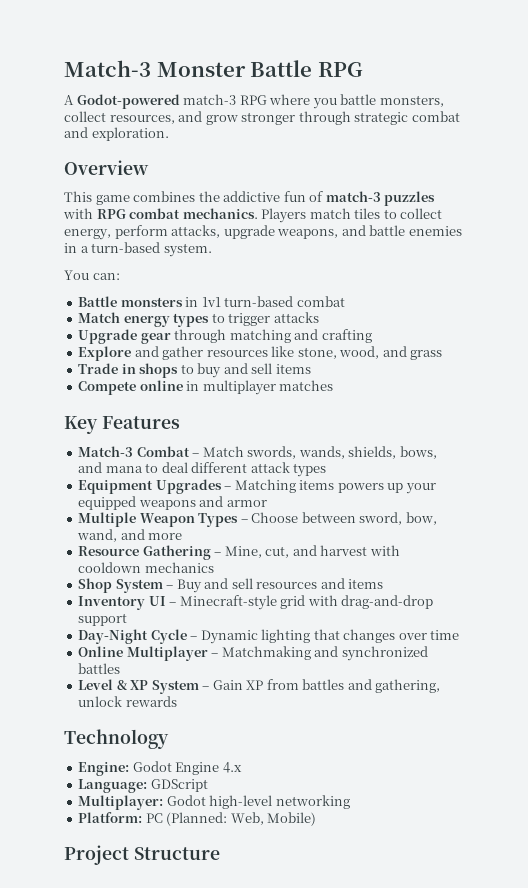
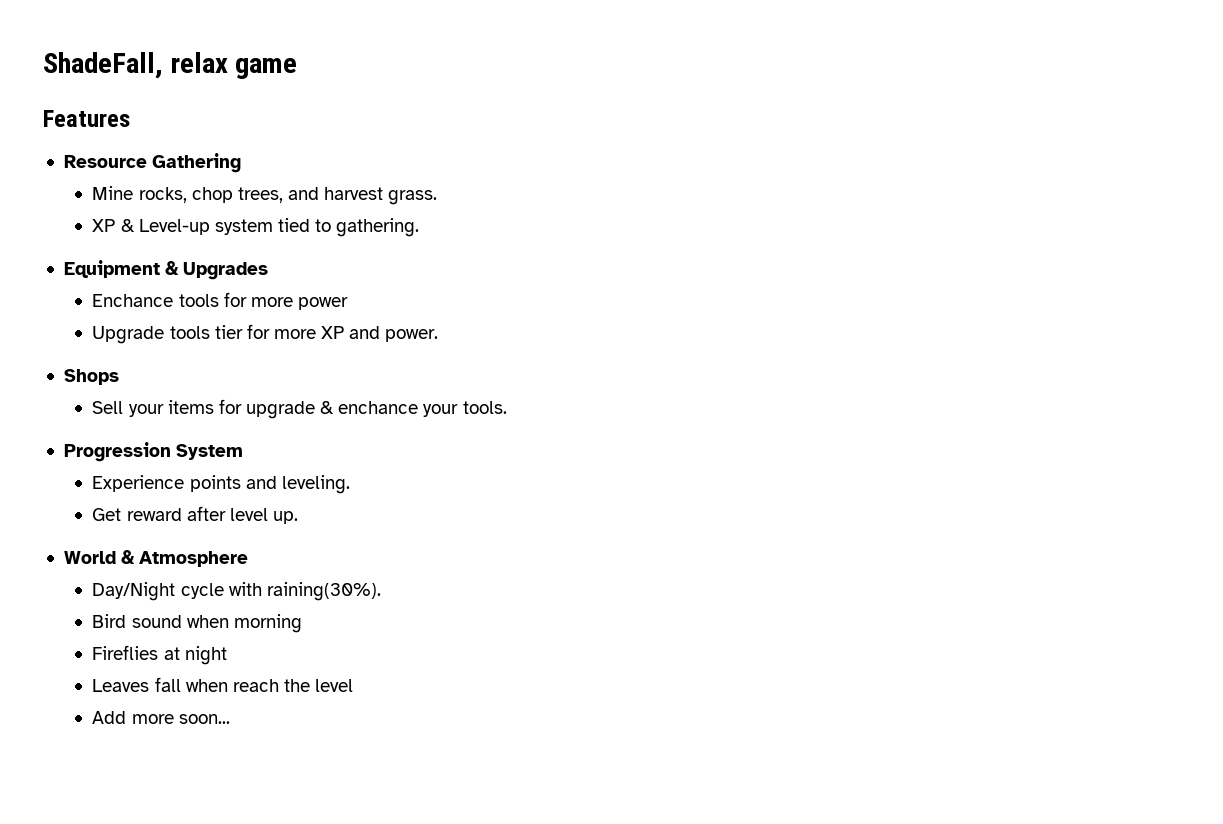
[64,60,363,77] [64,94,444,109] [64,111,460,125] [64,127,169,141] [64,160,149,175] [64,191,436,206] [63,208,443,223] [64,225,462,240] [64,242,212,257] [64,270,120,280] [78,296,345,307] [78,312,319,327] [78,329,372,344] [78,346,443,361] [78,363,311,378] [78,380,334,395] [64,416,180,434] [78,446,437,459] [78,462,327,477] [78,479,436,494] [78,496,267,510] [78,512,437,527] [77,529,183,542] [78,545,400,560] [78,562,214,573] [78,578,384,593] [78,595,434,610] [78,613,128,626] [78,629,460,644] [78,646,428,661] [78,663,121,674] [78,679,441,694] [78,696,177,707] [64,729,169,749] [78,761,242,776] [78,779,208,793] [78,795,350,810] [78,812,317,826] [64,845,220,865] Match-3 Monster Battle RPG // A Godot-powered match-3 RPG where you battle monsters, collect resources, and grow stronger through strategic combat and exploration. // Overview // This game combines the addictive fun of match-3 puzzles with RPG combat mechanics. Players match tiles to collect energy, perform attacks, upgrade weapons, and battle enemies in a turn-based system. // You can: // Battle monsters in 1v1 turn-based combat // Match energy types to trigger attacks // Upgrade gear through matching and crafting // Explore and gather resources like stone, wood, and grass // Trade in shops to buy and sell items // Compete online in multiplayer matches // Key Features // Match-3 Combat – Match swords, wands, shields, bows, and mana to deal different attack types // Equipment Upgrades – Matching items powers up your equipped weapons and armor // Multiple Weapon Types – Choose between sword, bow, wand, and more // Resource Gathering – Mine, cut, and harvest with cooldown mechanics // Shop System – Buy and sell resources and items // Inventory UI – Minecraft-style grid with drag-and-drop support // Day-Night Cycle – Dynamic lighting that changes over time // Online Multiplayer – Matchmaking and synchronized battles // Level & XP System – Gain XP from battles and gathering, unlock rewards // Technology // Engine: Godot Engine 4.x // Language: GDScript // Multiplayer: Godot high-level networking // Platform: PC (Planned: Web, Mobile) // Project Structure -> [43,52,298,79] [43,110,130,127] [63,153,242,173] [92,186,438,205] [92,218,420,237] [63,260,269,280] [92,292,348,310] [92,324,439,344] [63,369,119,385] [92,399,507,419] [63,442,244,462] [92,475,350,494] [92,506,298,524] [63,550,249,567] [92,582,381,601] [92,614,302,633] [92,645,227,665] [92,677,354,692] [92,711,230,724] ShadeFall, relax game // Features // Resource Gathering // Mine rocks, chop trees, and harvest grass. // XP & Level-up system tied to gathering. // Equipment & Upgrades // Enchance tools for more power // Upgrade tools tier for more XP and power. // Shops // Sell your items for upgrade & enchance your tools. // Progression System // Experience points and leveling. // Get reward after level up. // World & Atmosphere // Day/Night cycle with raining(30%). // Bird sound when morning // Fireflies at night // Leaves fall when reach the level // Add more soon...

